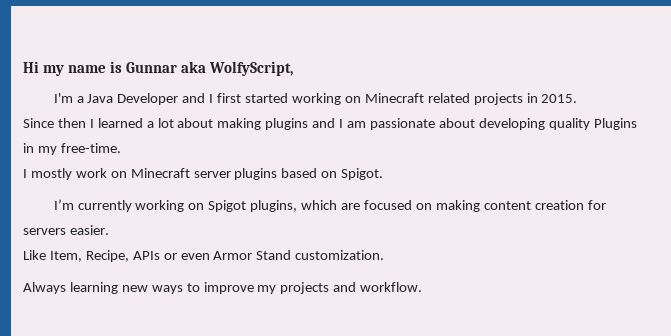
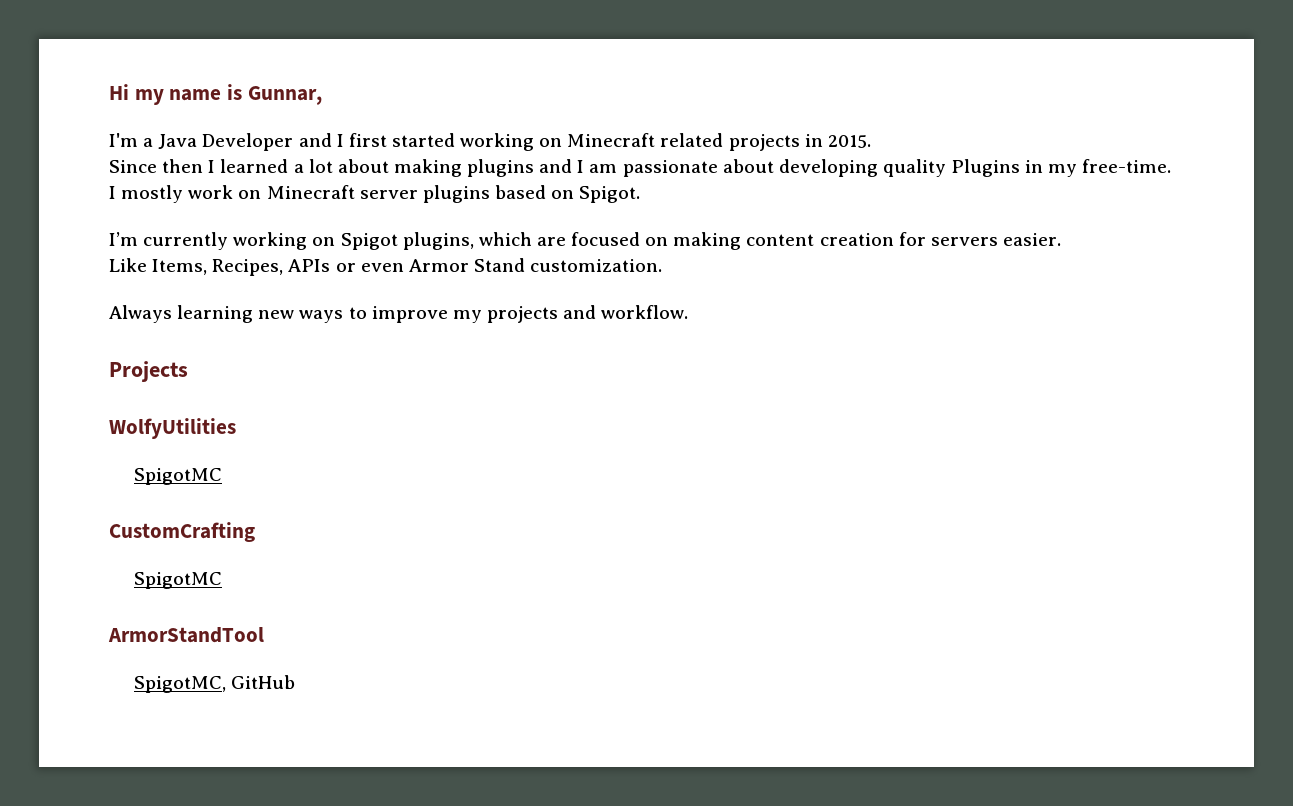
[126,61,294,76] Gunnar aka WolfyScript, -> [247,86,322,105] Gunnar,
[49,250,129,262] Item, Recipe, -> [152,259,284,276] Items, Recipes,
(423, 287) none -> [109,361,188,382] [109,418,236,439] [134,468,223,485] [109,522,255,542] [134,572,223,589] [108,627,264,643] [134,675,296,693] // Projects // WolfyUtilities // SpigotMC // CustomCrafting // SpigotMC // ArmorStandTool // SpigotMC, GitHub

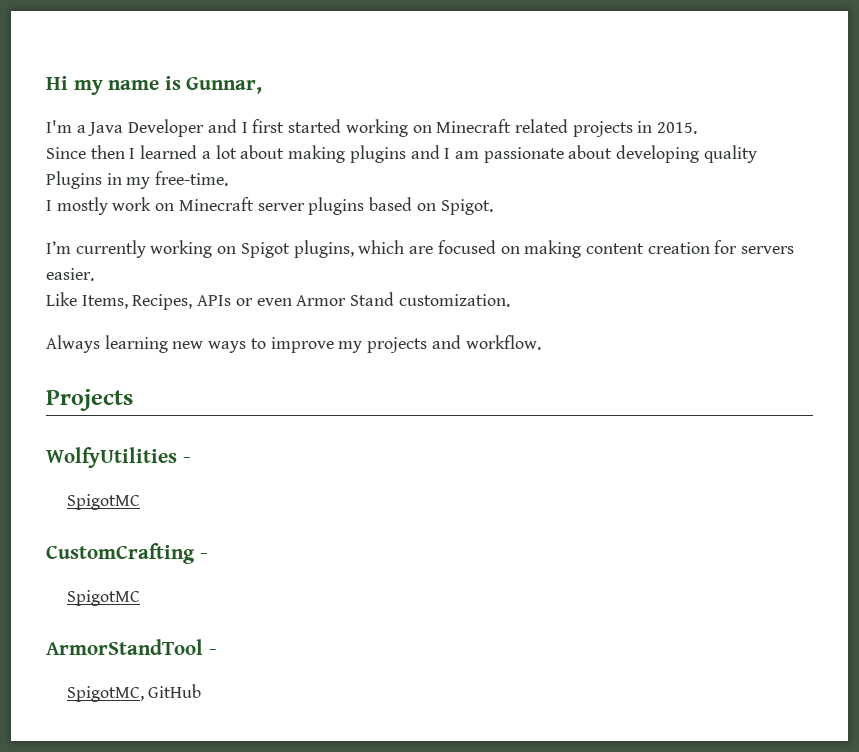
(236, 428) none -> [182,457,191,463] -
(255, 532) none -> [199,553,208,559] -
(264, 635) none -> [208,649,217,655] -

